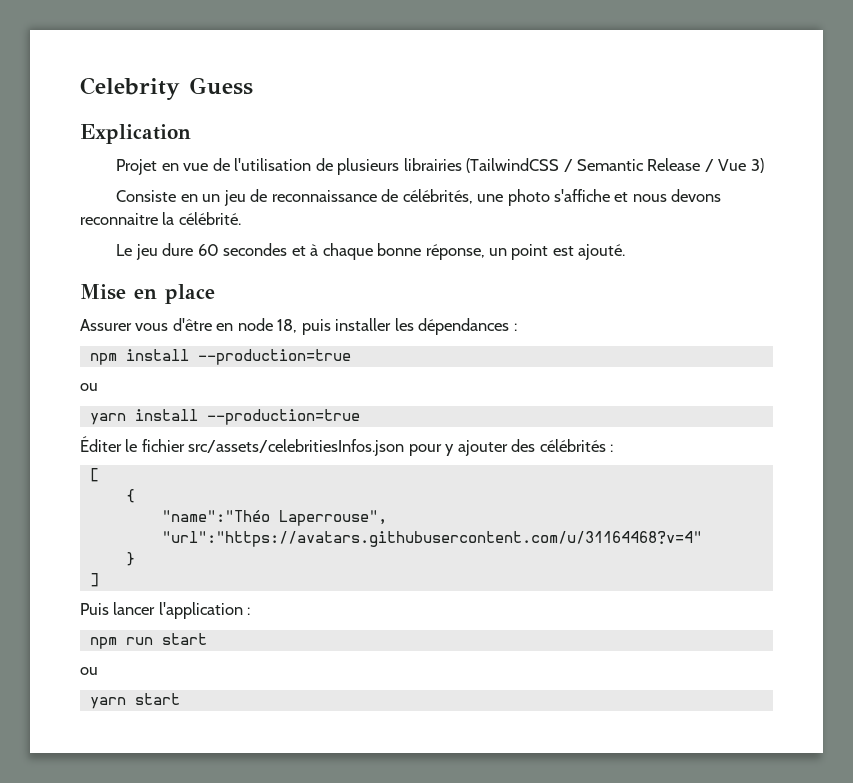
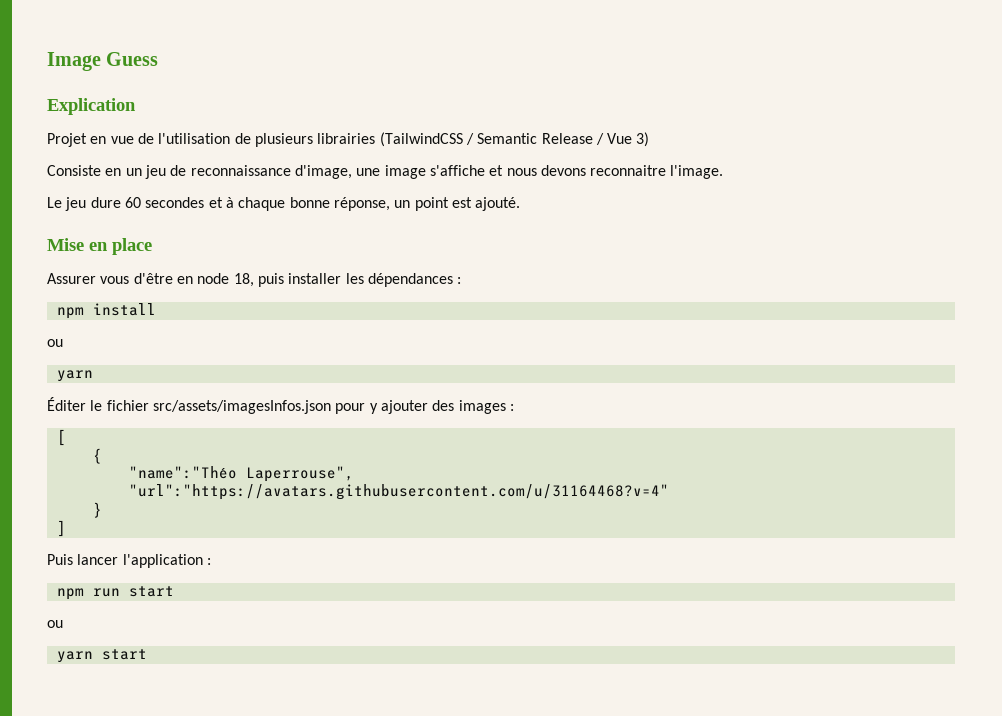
[80,77,180,100] Celebrity -> [47,52,101,71] Image
[381,189,550,206] de célébrités, une photo -> [294,165,426,179] d'image, une image
[162,212,241,225] la célébrité. -> [670,165,724,179] l'image.
[197,349,351,365] [80,383,98,391] [89,409,360,425] --production=true // ou // yarn install --production=true -> [47,339,63,347] [56,370,93,382] // ou // yarn
[188,439,405,456] src/assets/celebritiesInfos.json -> [152,400,331,414] src/assets/imagesInfos.json
[539,439,606,452] célébrités -> [458,400,506,414] images

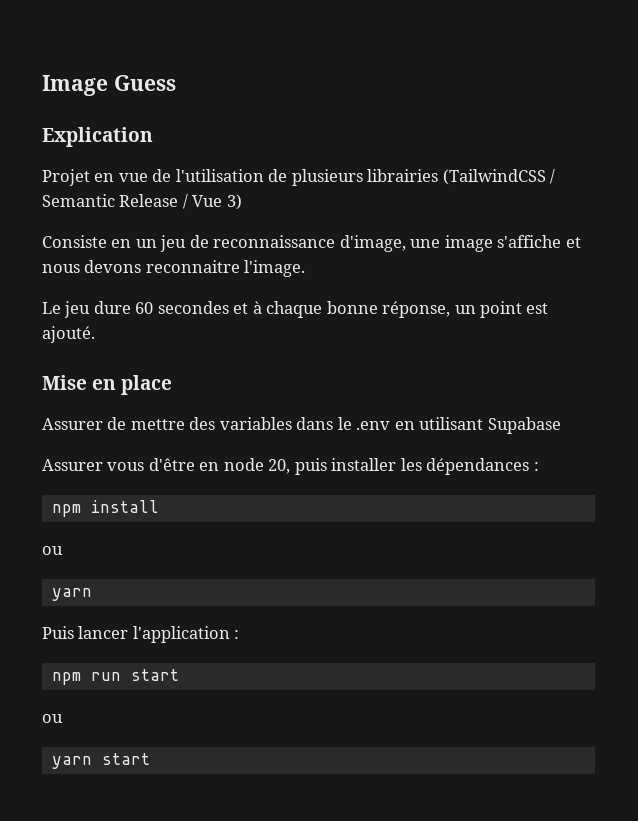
(152, 246) none -> [42,417,561,434] // Assurer de mettre des variables dans le .env en utilisant Supabase
[233,273,254,287] 18, -> [268,459,291,474] 20,
[47,397,514,414] [56,429,66,446] [92,448,102,464] [128,466,354,482] [128,484,669,500] [92,502,102,518] [56,520,66,537] // Éditer le fichier src/assets/imagesInfos.json pour y ajouter des images : // [ // { // "name":"Théo Laperrouse", // "url":"https://avatars.githubusercontent.com/u/31164468?v=4" // } // ] -> (92, 594) none

